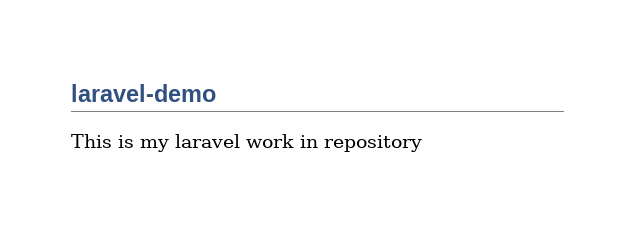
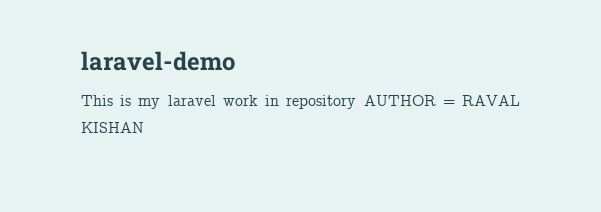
(422, 143) none -> [363,95,520,106] [81,122,144,133] AUTHOR = RAVAL KISHAN

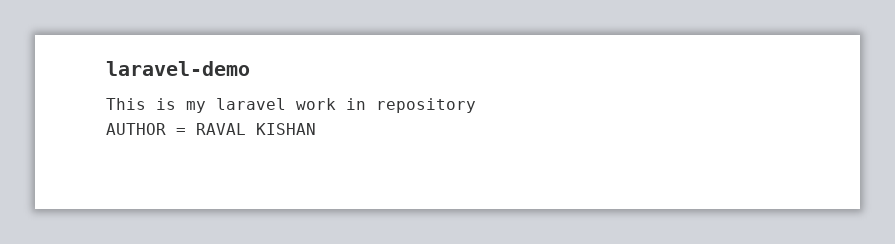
(357, 102) none -> (476, 105) //

